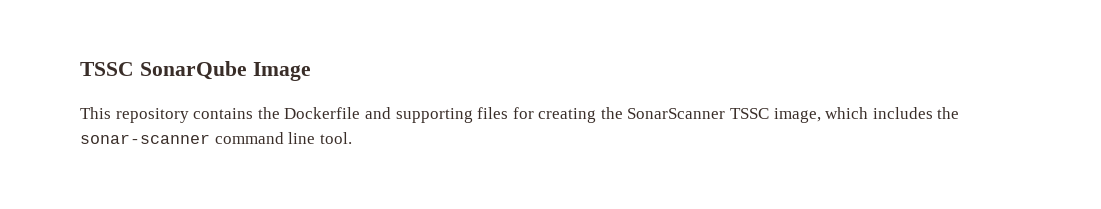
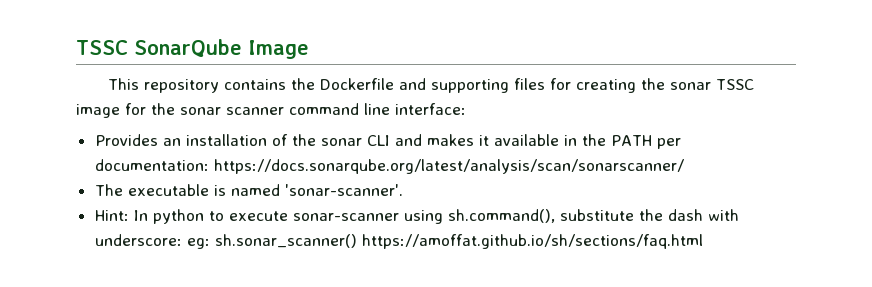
[627,107,960,123] [80,132,352,144] SonarScanner TSSC image, which includes the sonar-scanner command line tool. -> [669,79,754,90] [76,103,466,118] [94,134,681,149] [94,159,684,174] [94,184,403,196] [94,209,739,224] [94,234,703,249] sonar TSSC image for the sonar scanner command line interface: // Provides an installation of the sonar CLI and makes it available in the PATH per documentation: https://docs.sonarqube.org/latest/analysis/scan/sonarscanner/ // The executable is named 'sonar-scanner'. // Hint: In python to execute sonar-scanner using sh.command(), substitute the dash with underscore: eg: sh.sonar_scanner() https://amoffat.github.io/sh/sections/faq.html

